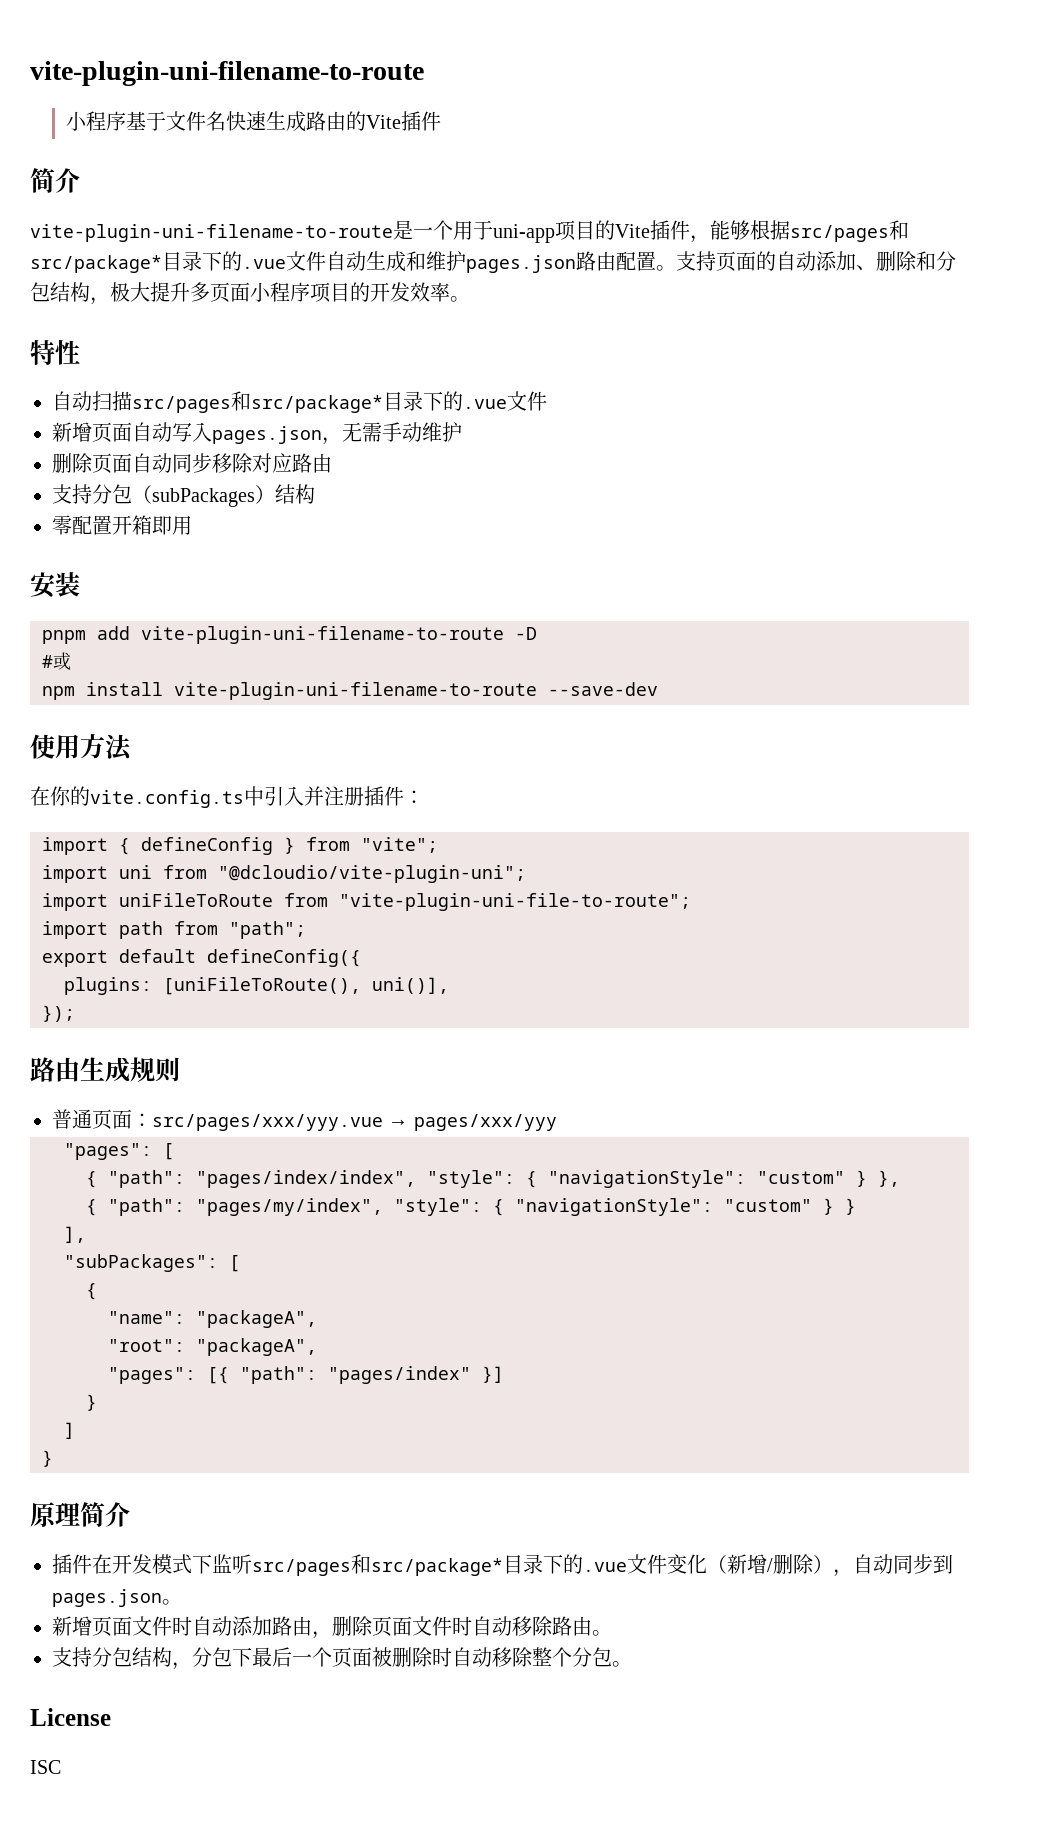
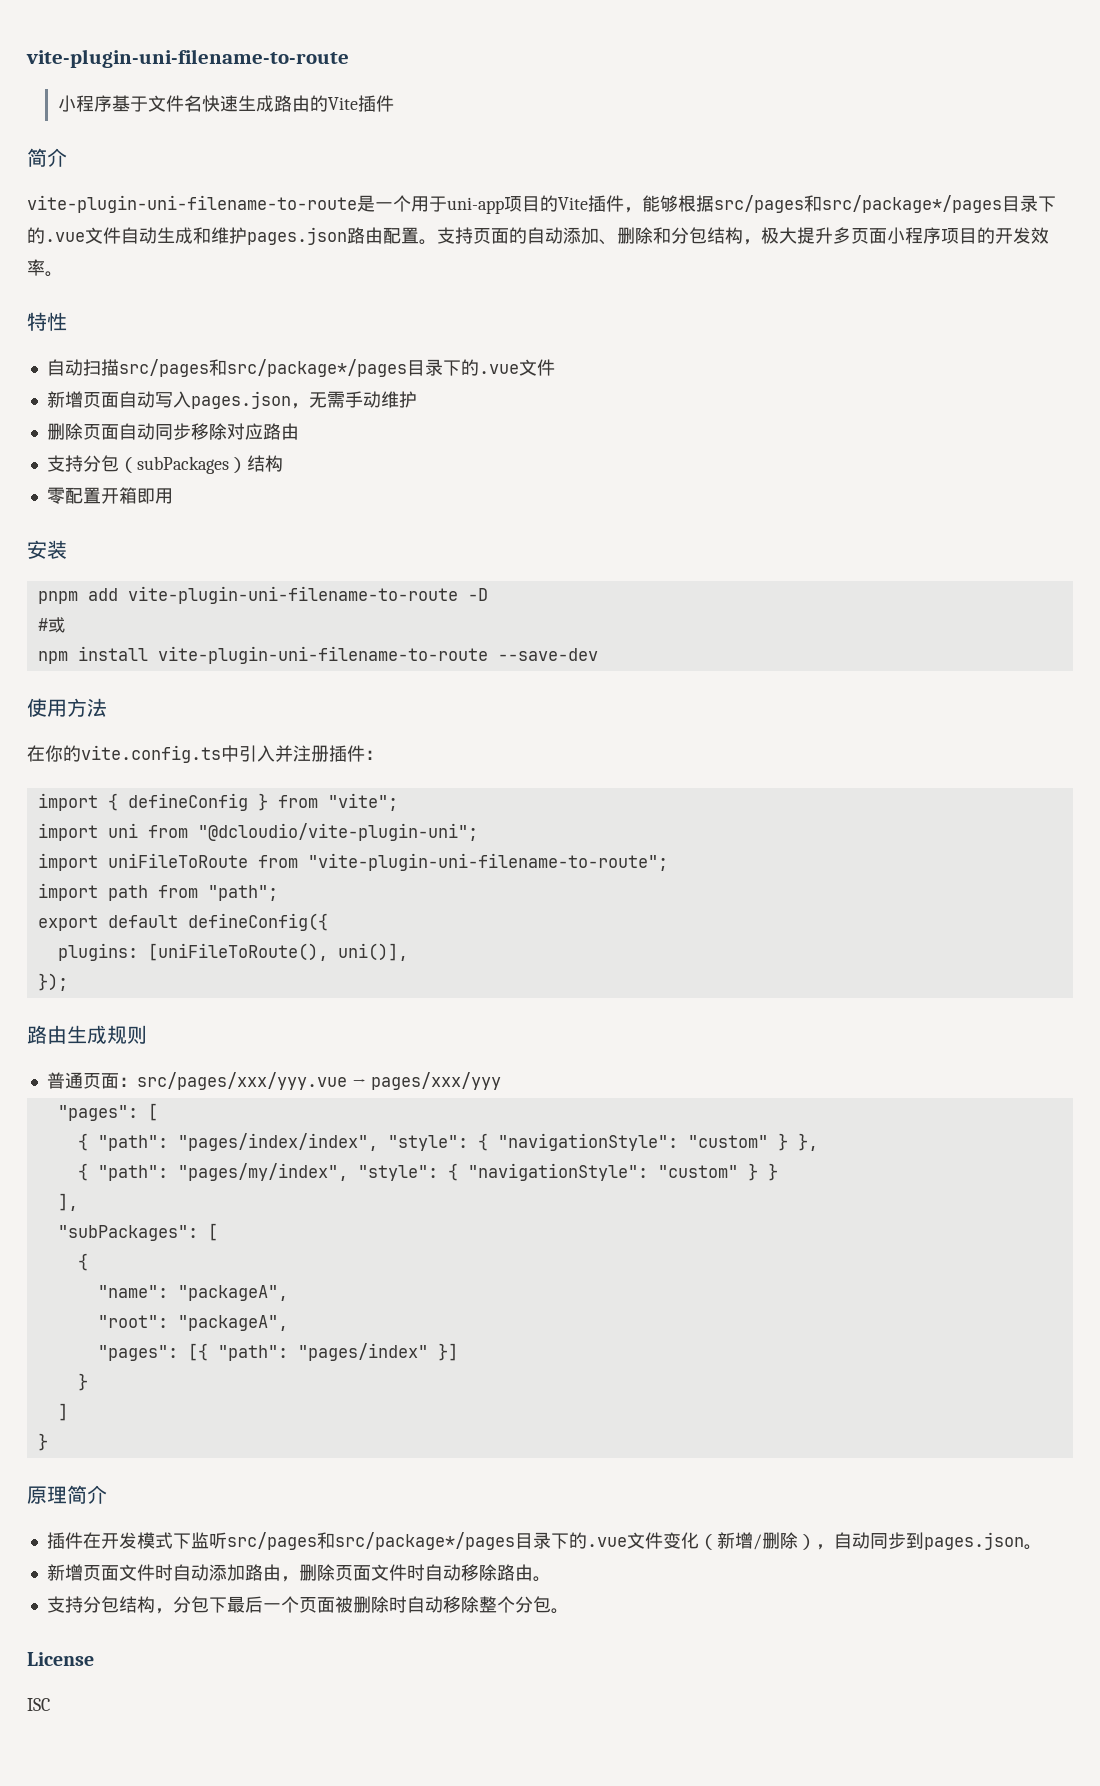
[30,255,162,273] src/package* -> [822,195,1002,213] src/package*/pages
[251,395,383,413] src/package* -> [226,359,407,377] src/package*/pages
[339,893,691,911] "vite-plugin-uni-file-to-route"; -> [307,853,668,871] "vite-plugin-uni-filename-to-route";
[371,1558,503,1576] src/package* -> [334,1532,515,1550] src/package*/pages

